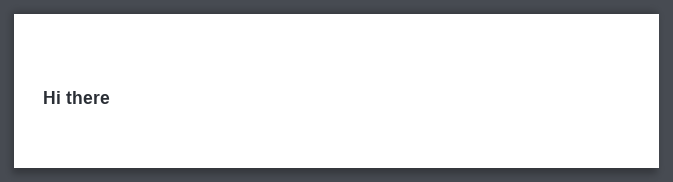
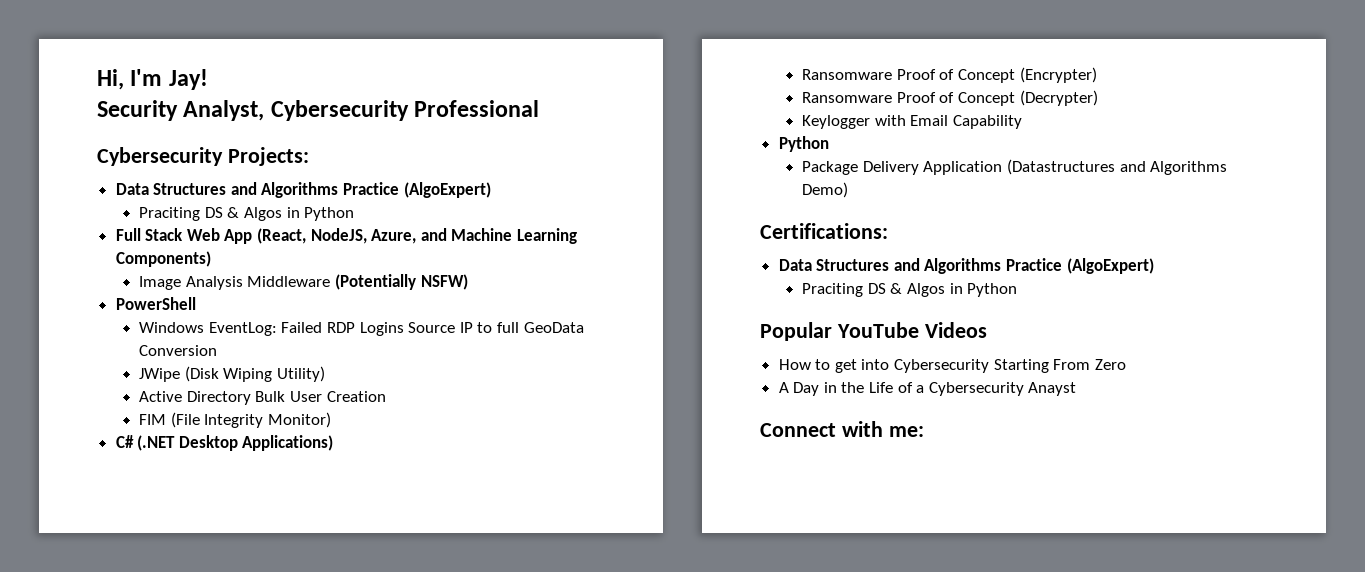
[43,91,110,104] Hi there -> [97,69,208,90] [97,100,540,121] [97,147,309,166] [115,182,491,198] [139,207,355,221] [115,228,578,244] [115,251,211,267] [139,274,468,290] [115,297,196,310] [139,322,584,336] [139,345,218,356] [139,366,325,382] [139,391,386,405] [139,412,331,428] [115,435,334,451] [802,67,1097,83] [802,90,1098,106] [802,115,1022,129] [778,136,829,152] [802,159,1228,175] [802,182,849,198] [760,223,888,239] [778,258,1154,274] [802,283,1018,297] [760,322,987,341] [778,359,1126,373] [778,382,1077,396] [760,421,924,437] Hi, I'm Jay! // Security Analyst, Cybersecurity Professional // Cybersecurity Projects: // Data Structures and Algorithms Practice (AlgoExpert) // Praciting DS & Algos in Python // Full Stack Web App (React, NodeJS, Azure, and Machine Learning Components) // Image Analysis Middleware (Potentially NSFW) // PowerShell // Windows EventLog: Failed RDP Logins Source IP to full GeoData Conversion // JWipe (Disk Wiping Utility) // Active Directory Bulk User Creation // FIM (File Integrity Monitor) // C# (.NET Desktop Applications) // Ransomware Proof of Concept (Encrypter) // Ransomware Proof of Concept (Decrypter) // Keylogger with Email Capability // Python // Package Delivery Application (Datastructures and Algorithms Demo) // Certifications: // Data Structures and Algorithms Practice (AlgoExpert) // Praciting DS & Algos in Python // Popular YouTube Videos // How to get into Cybersecurity Starting From Zero // A Day in the Life of a Cybersecurity Anayst // Connect with me:

